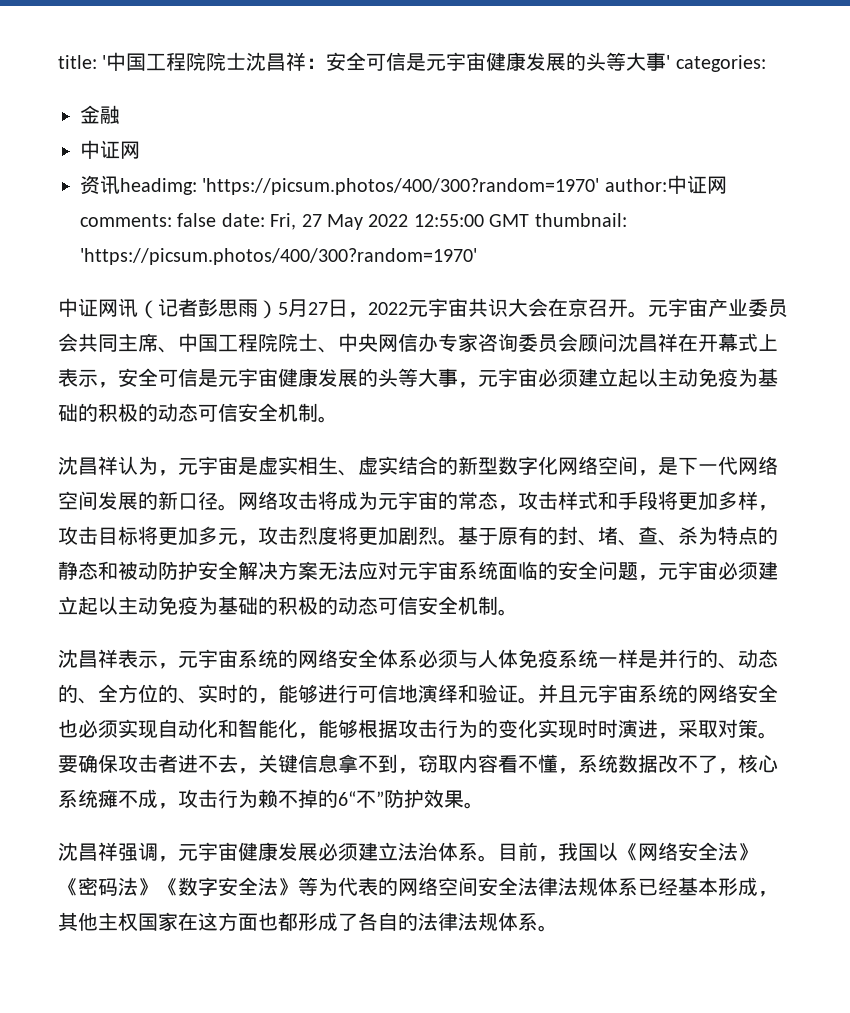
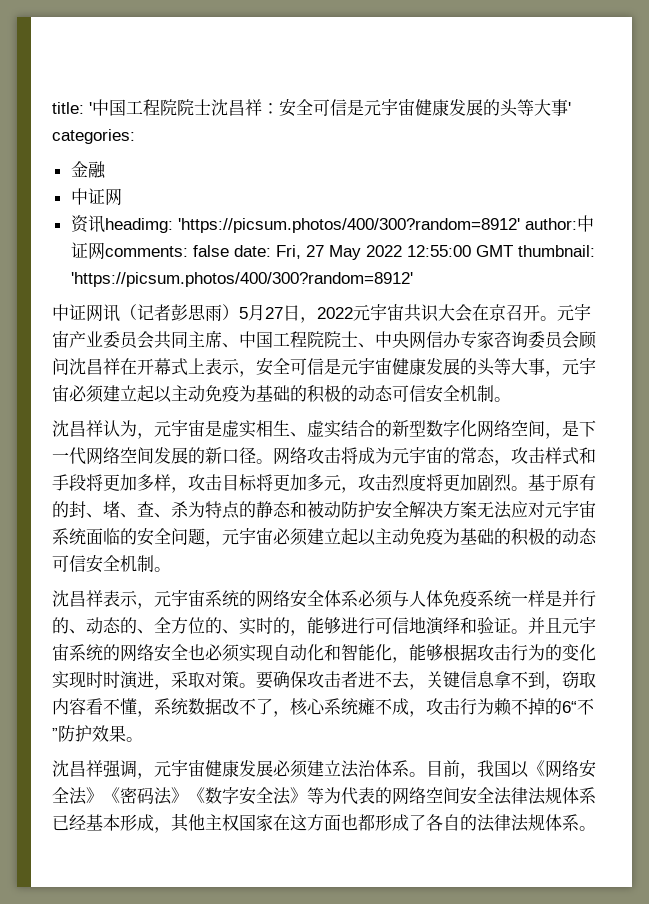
[202,178,600,195] 'https://picsum.photos/400/300?random=1970' -> [177,218,520,233] 'https://picsum.photos/400/300?random=8912'
[80,248,477,265] 'https://picsum.photos/400/300?random=1970' -> [70,272,413,287] 'https://picsum.photos/400/300?random=8912'

